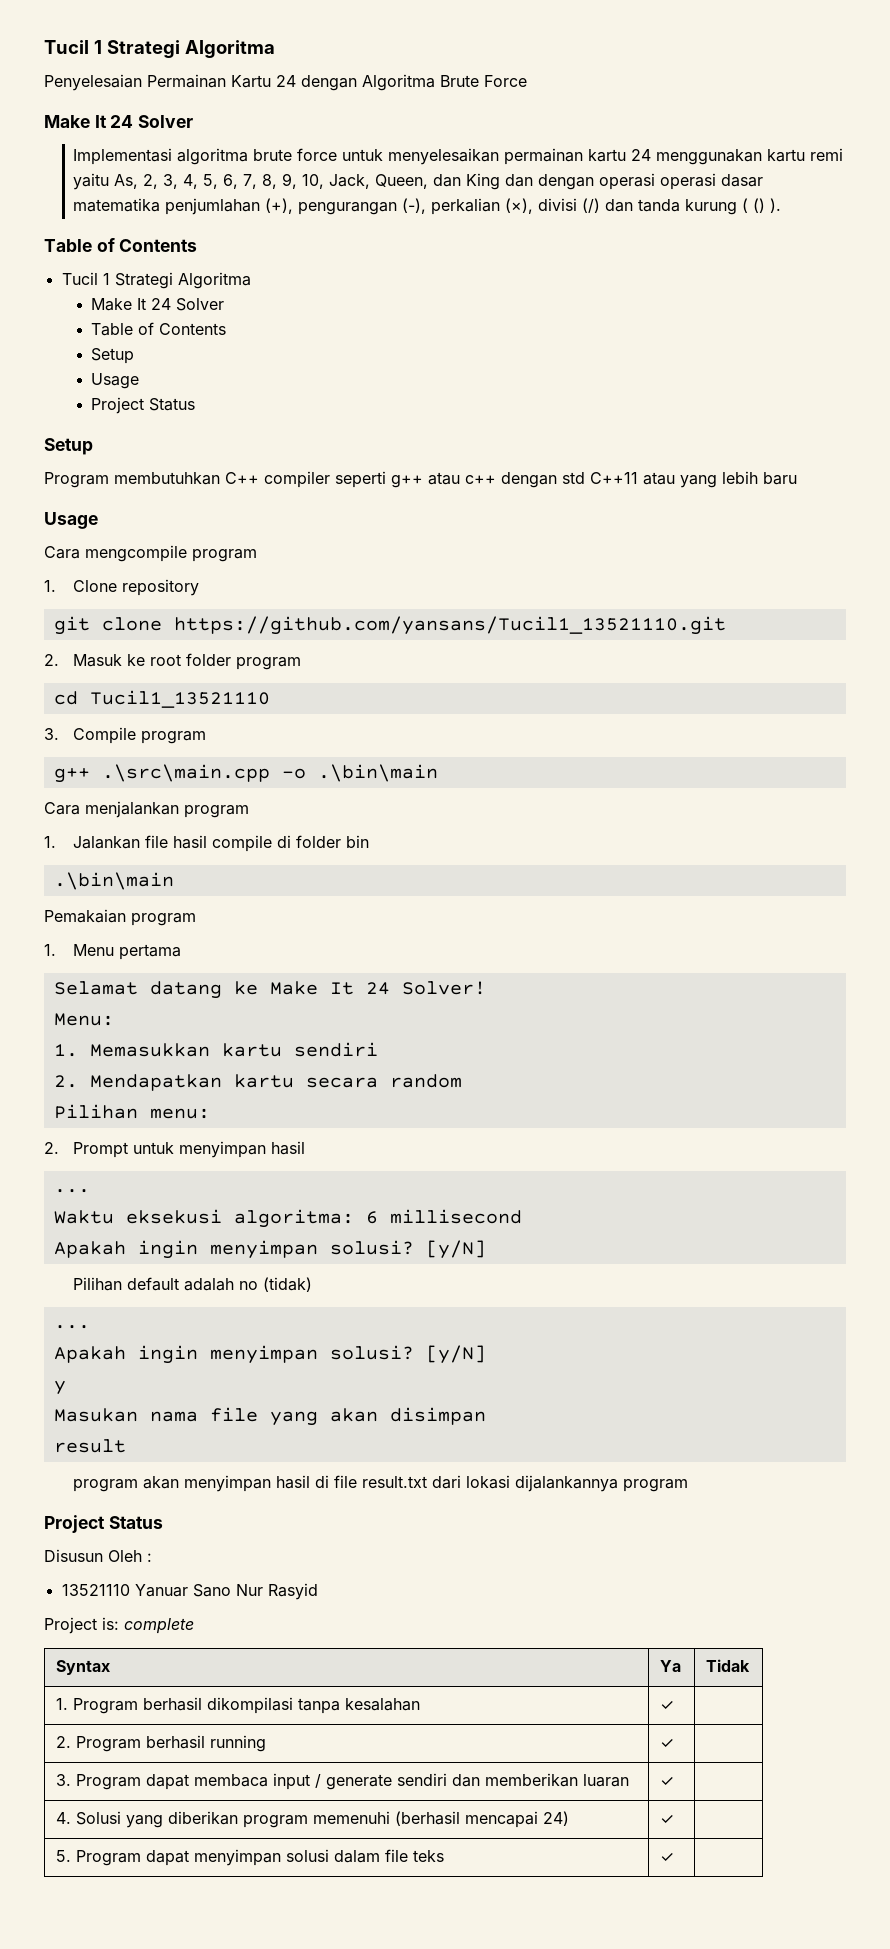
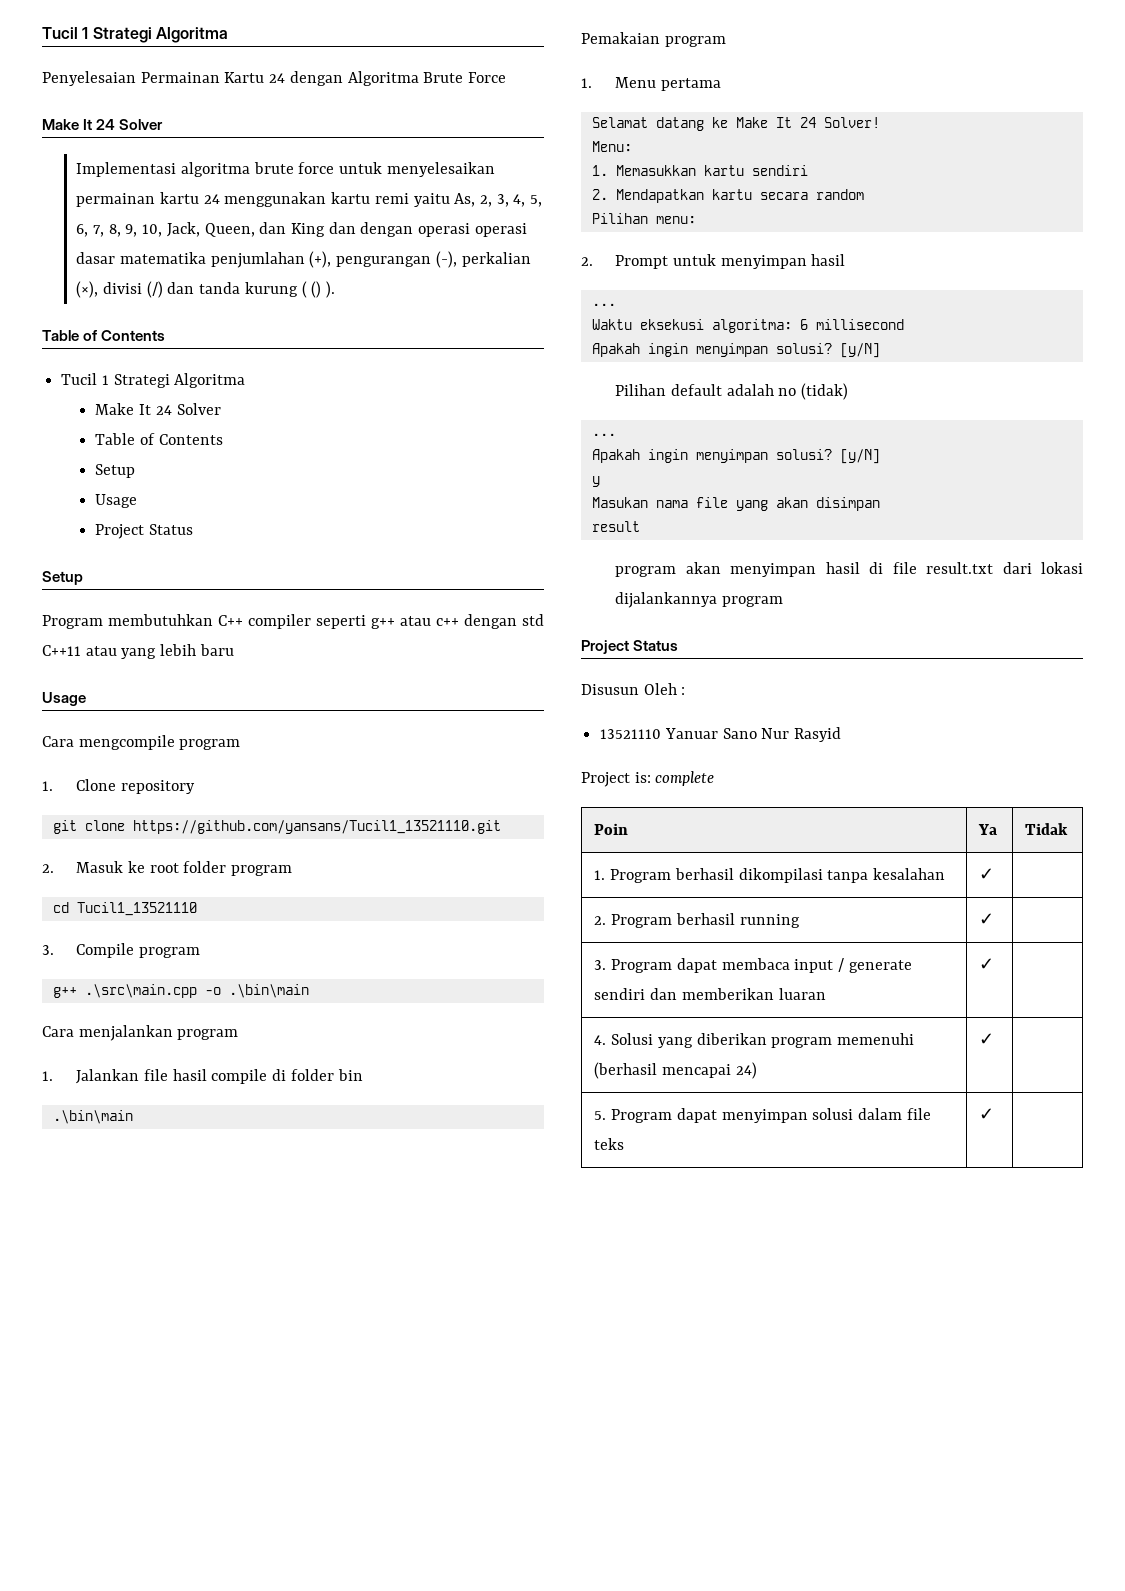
[56,1660,111,1675] Syntax -> [594,823,629,835] Poin

